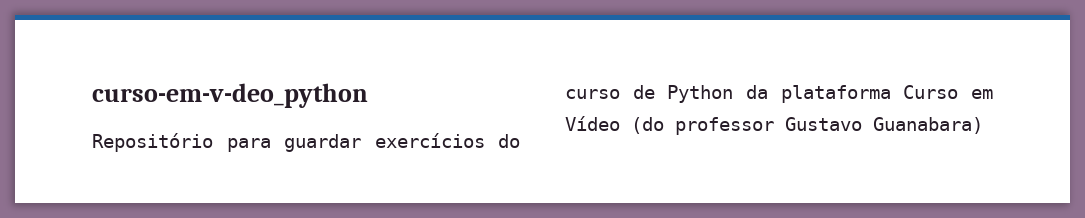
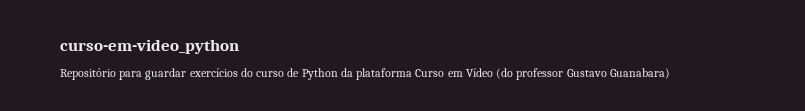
[92,83,368,108] curso-em-v-deo_python -> [60,39,239,54] curso-em-video_python

